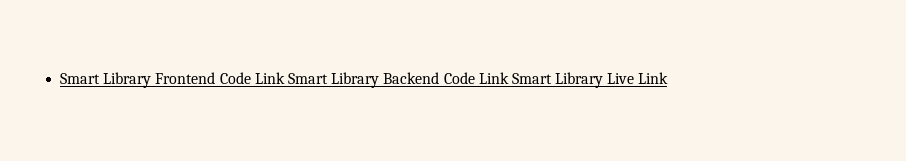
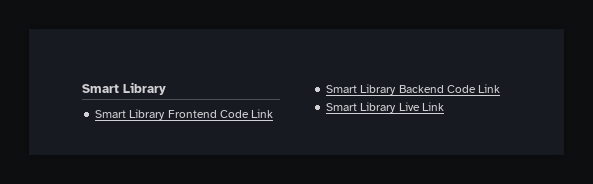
[60,72,152,88] Smart Library -> [82,82,166,95] [95,109,166,120] Smart Library // Smart Library
(285, 78) none -> (274, 113) //
(509, 78) none -> (501, 88) //

